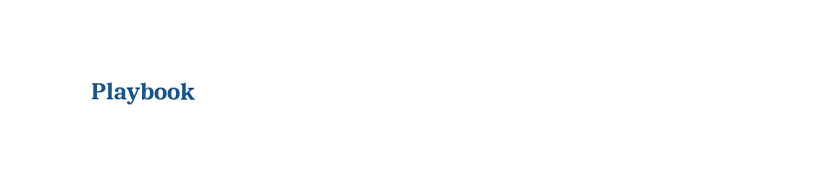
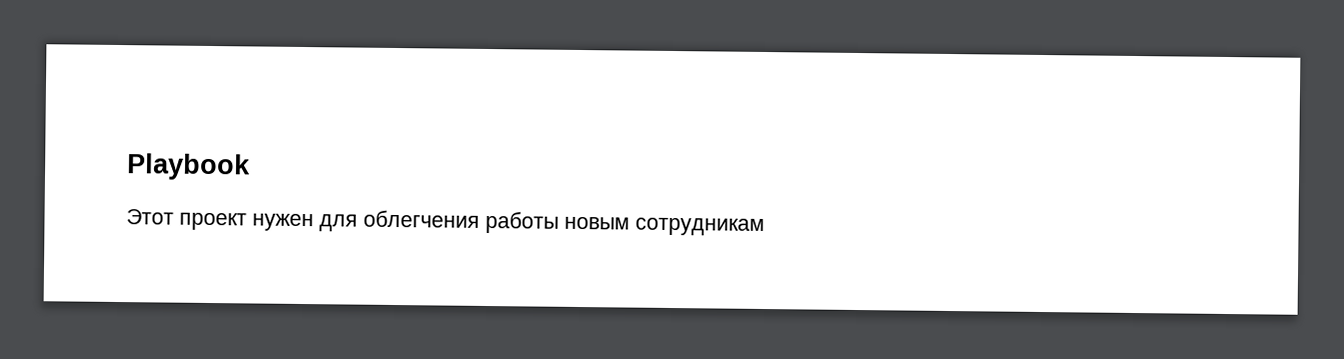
(196, 93) none -> [126,209,765,237] // Этот проект нужен для облегчения работы новым сотрудникам

